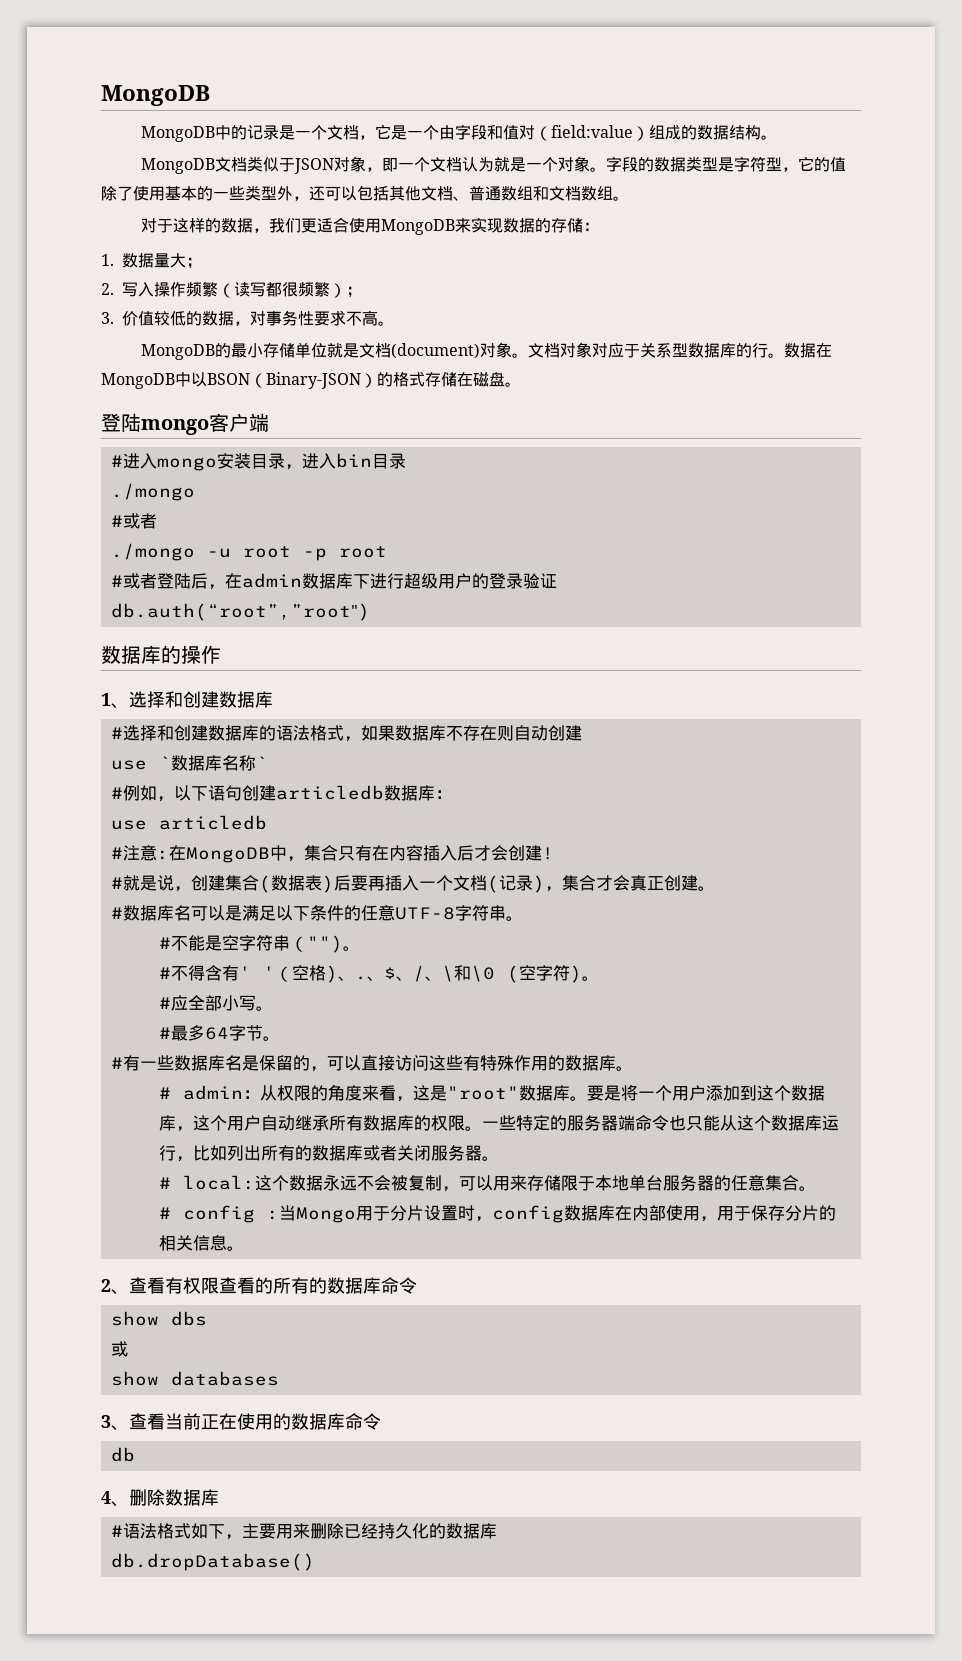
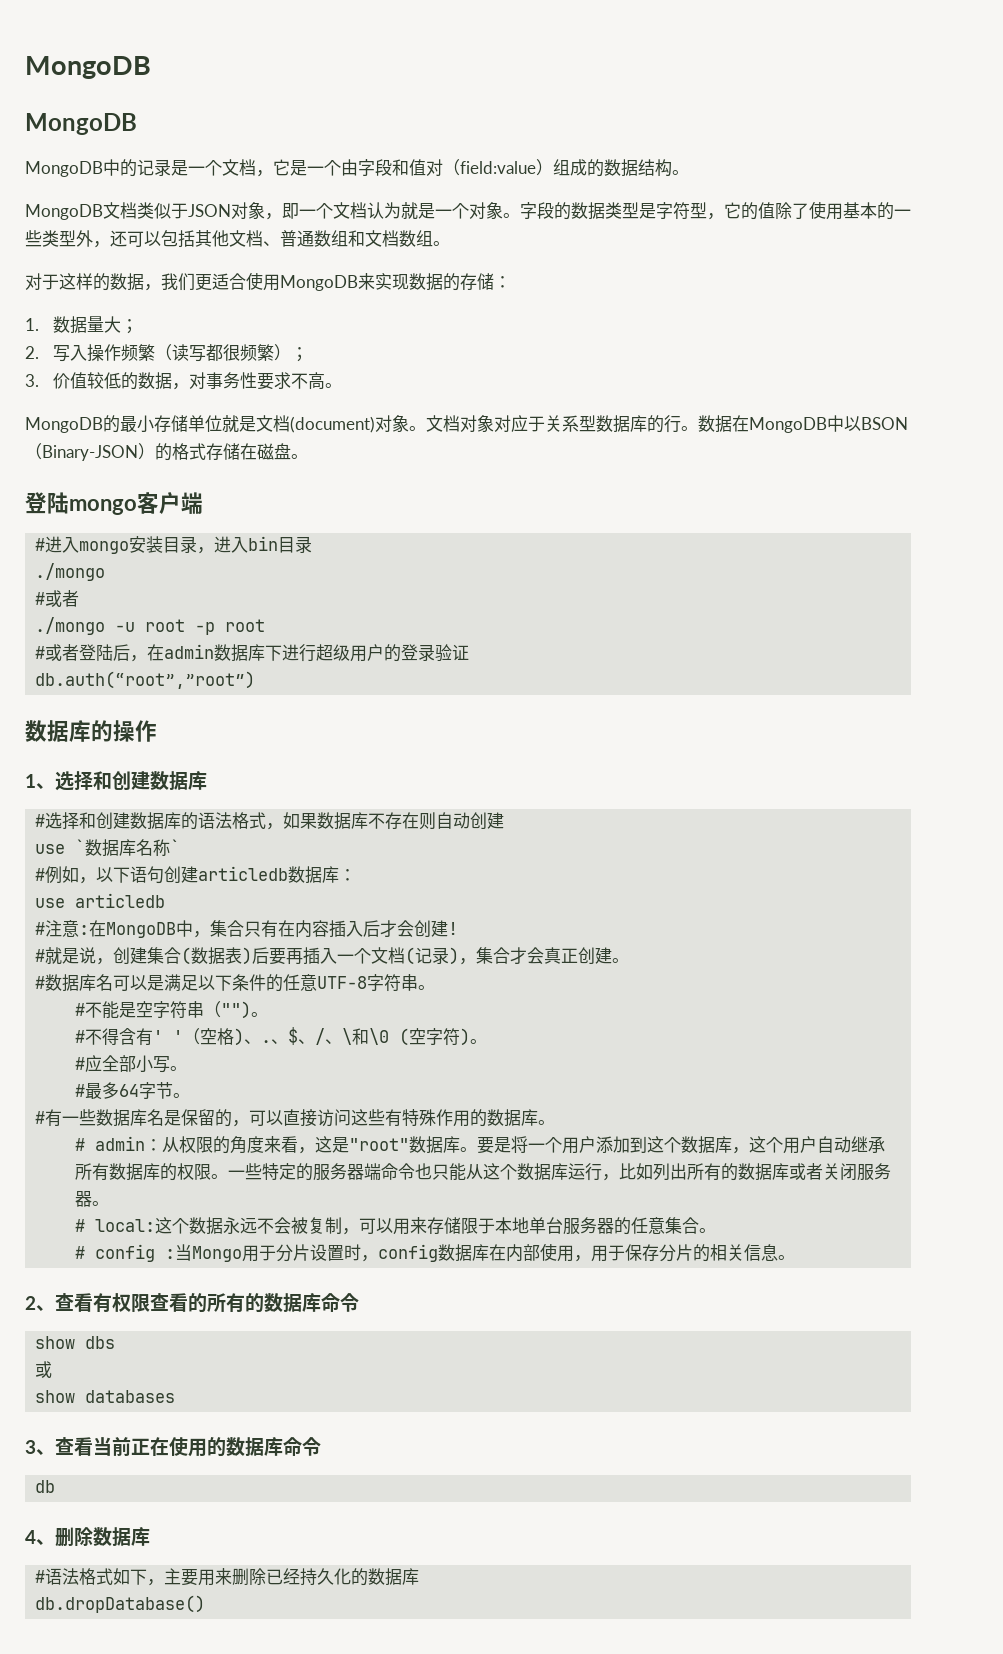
[101,85,210,106] [140,126,215,142] MongoDB // MongoDB -> [25,56,151,79] [25,113,137,135] [25,161,103,177] MongoDB // MongoDB // MongoDB

